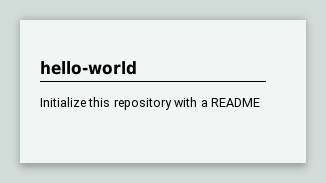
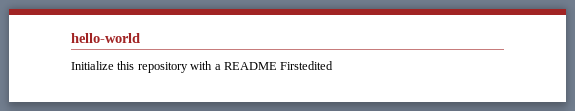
(260, 102) none -> [280,61,334,70] Firstedited

